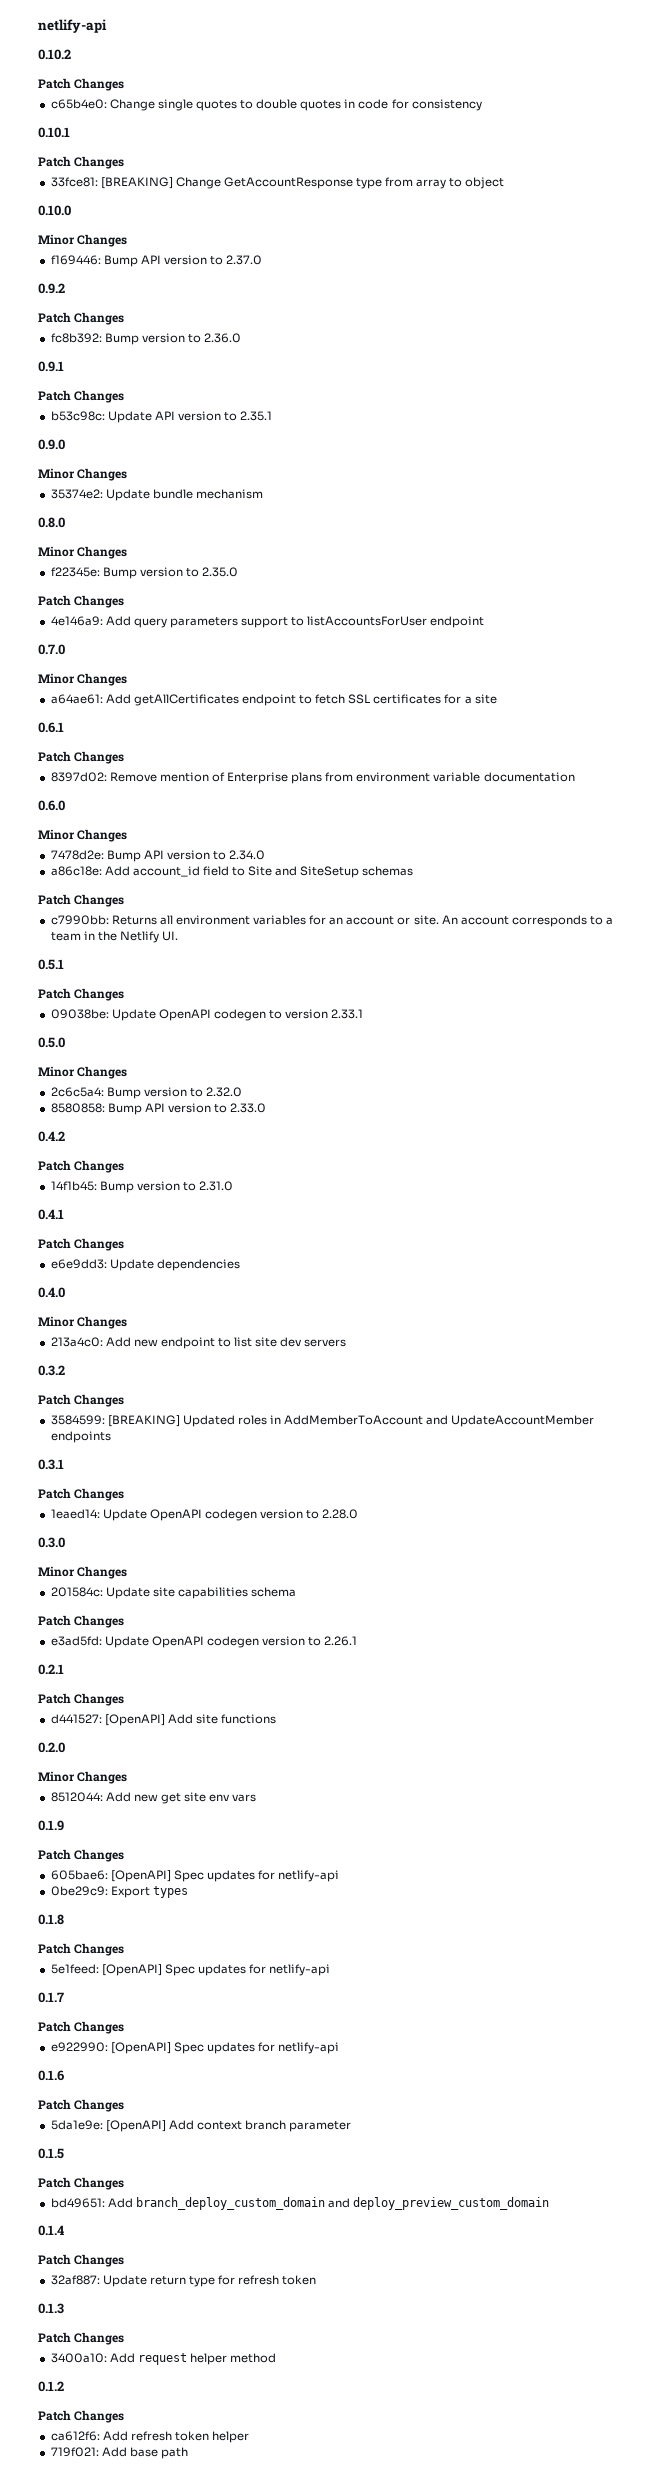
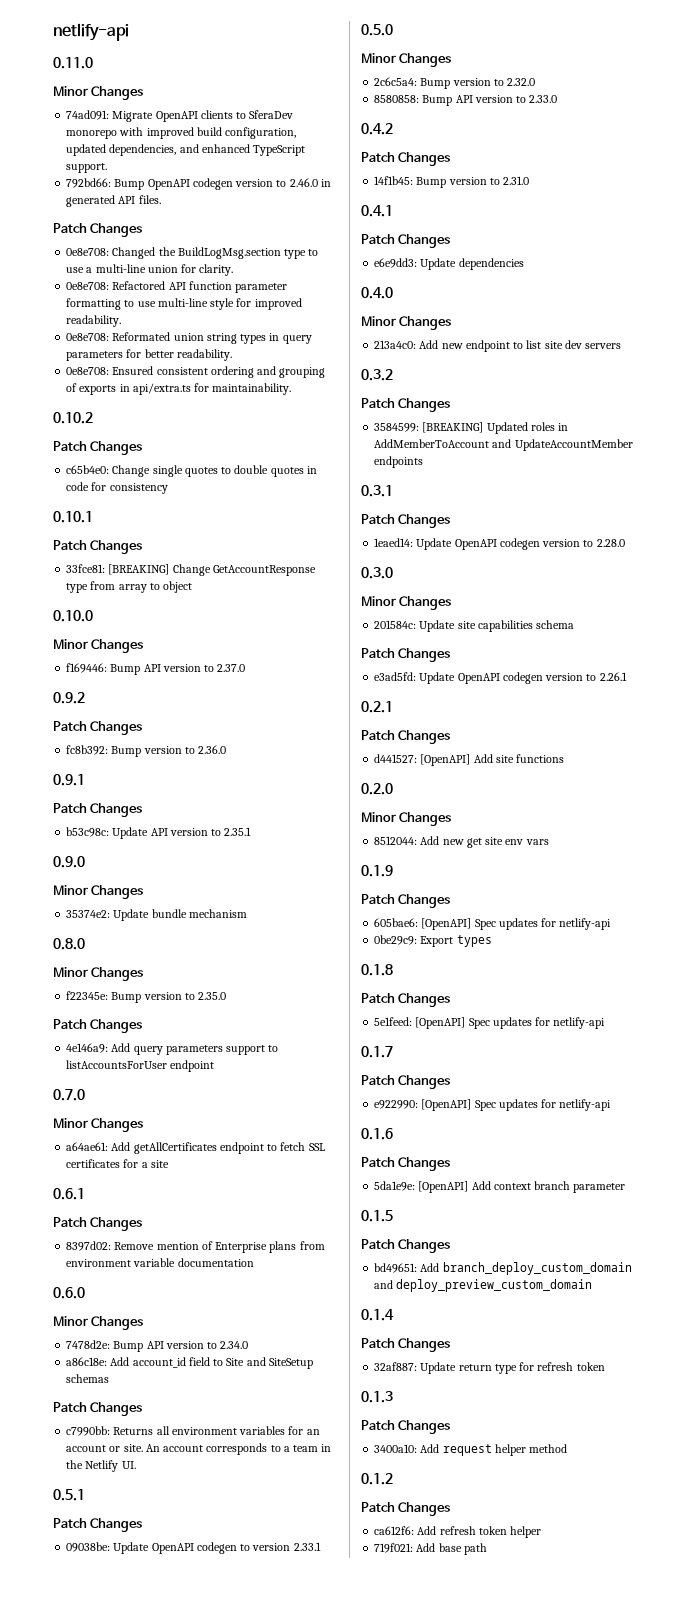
[38,19,107,33] netlify-api -> [53,23,129,41] [53,57,93,69] [53,86,144,100] [66,110,294,122] [66,127,297,139] [66,144,306,156] [66,163,108,173] [66,178,331,190] [66,195,161,207] [53,223,143,237] [66,247,319,259] [66,264,234,276] [66,281,288,293] [66,298,302,310] [66,315,122,327] [66,332,312,344] [66,349,232,361] [66,366,326,378] [66,383,292,395] netlify-api // 0.11.0 // Minor Changes // 74ad091: Migrate OpenAPI clients to SferaDev monorepo with improved build configuration, updated dependencies, and enhanced TypeScript support. // 792bd66: Bump OpenAPI codegen version to 2.46.0 in generated API files. // Patch Changes // 0e8e708: Changed the BuildLogMsg.section type to use a multi-line union for clarity. // 0e8e708: Refactored API function parameter formatting to use multi-line style for improved readability. // 0e8e708: Reformated union string types in query parameters for better readability. // 0e8e708: Ensured consistent ordering and grouping of exports in api/extra.ts for maintainability.

